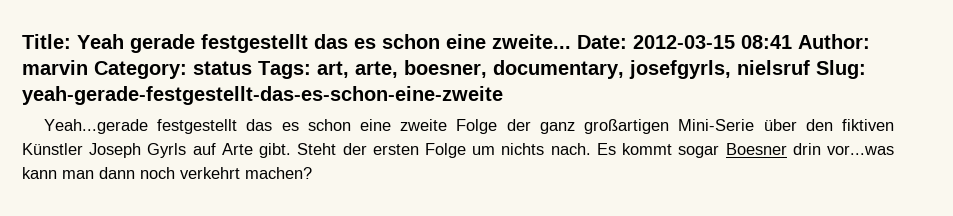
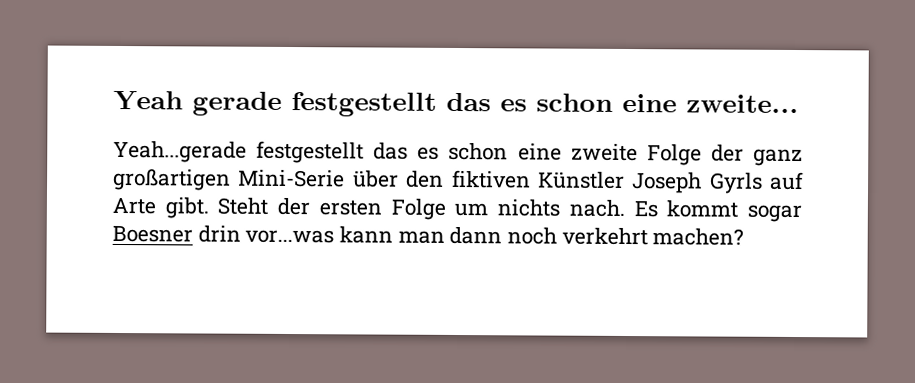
[22,34,71,49] Title: -> (113, 100) none
[577,34,870,49] [22,60,866,79] [22,86,503,105] Date: 2012-03-15 08:41 Author: marvin Category: status Tags: art, arte, boesner, documentary, josefgyrls, nielsruf Slug: yeah-gerade-festgestellt-das-es-schon-eine-zweite -> (799, 104) none

